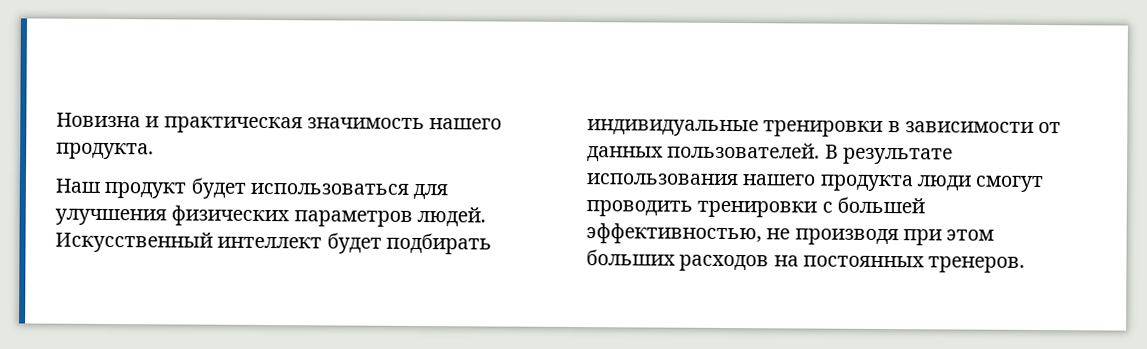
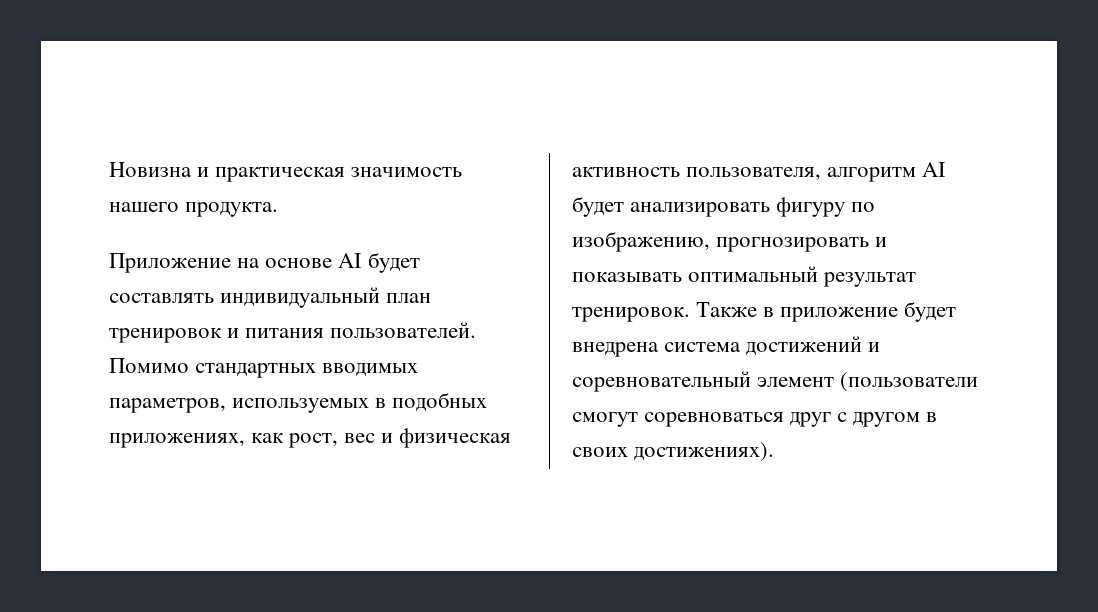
[55,177,449,200] [55,205,486,227] [55,231,492,255] [587,119,1062,137] [587,142,953,165] [586,173,1044,193] [586,196,925,218] [586,223,995,246] [586,249,1026,273] Наш продукт будет использоваться для улучшения физических параметров людей. Искусственный интеллект будет подбирать индивидуальные тренировки в зависимости от данных пользователей. В результате использования нашего продукта люди смогут проводить тренировки с большей эффективностью, не производя при этом больших расходов на постоянных тренеров. -> [109,252,421,273] [109,287,432,308] [109,322,477,343] [109,358,419,378] [109,392,488,413] [109,428,512,448] [572,162,947,182] [572,196,876,217] [572,231,888,252] [572,266,917,287] [572,301,957,322] [572,336,881,357] [572,371,979,392] [572,412,938,427] [572,442,775,462] Приложение на основе AI будет составлять индивидуальный план тренировок и питания пользователей. Помимо стандартных вводимых параметров, используемых в подобных приложениях, как рост, вес и физическая активность пользователя, алгоритм AI будет анализировать фигуру по изображению, прогнозировать и показывать оптимальный результат тренировок. Также в приложение будет внедрена система достижений и соревновательный элемент (пользователи смогут соревноваться друг с другом в своих достижениях).

